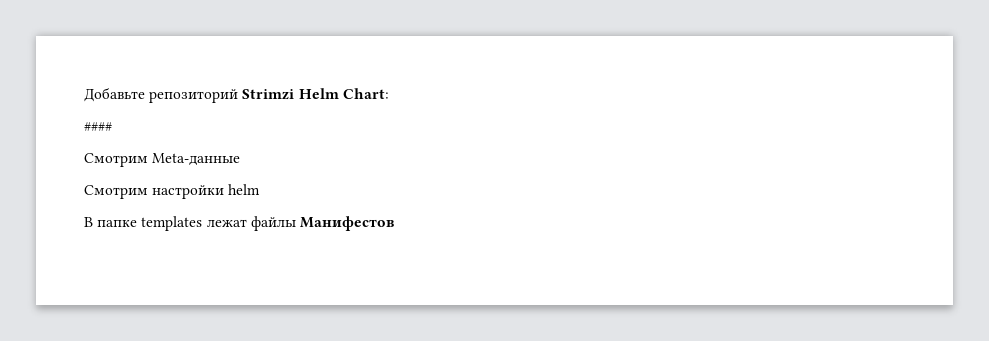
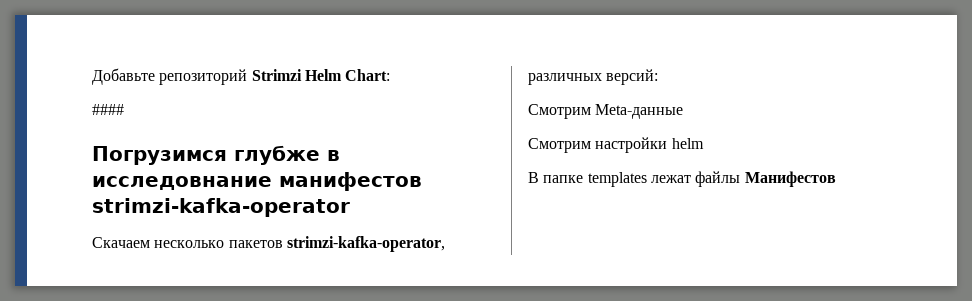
(112, 126) none -> [92,145,340,165] [92,172,422,191] [92,198,350,217] [92,236,445,252] [528,69,659,85] // Погрузимся глубже в исследовнание манифестов strimzi-kafka-operator // Скачаем несколько пакетов strimzi-kafka-operator, различных версий:

